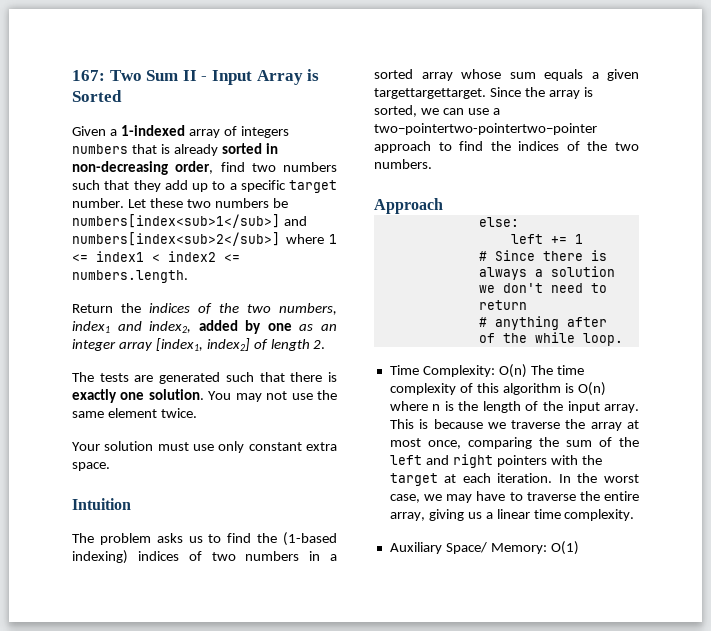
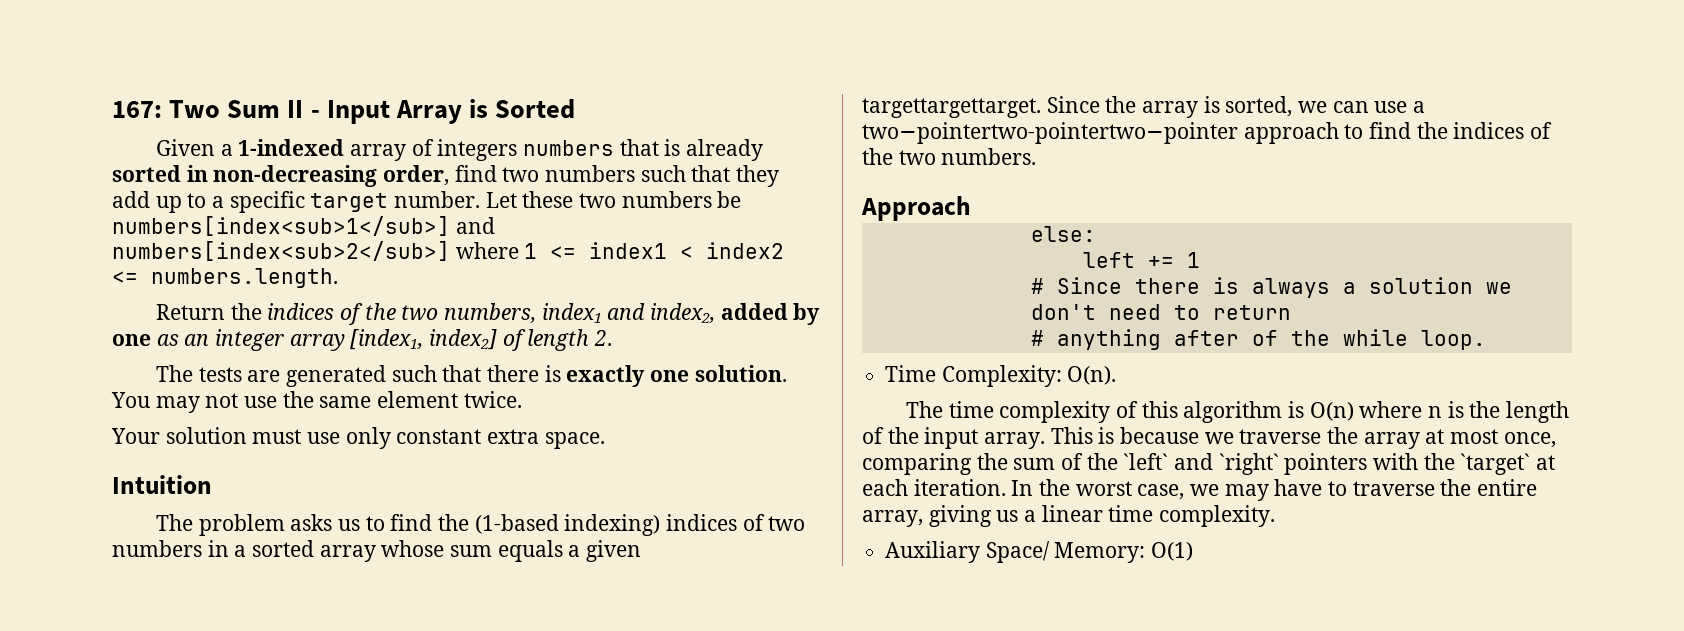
[498,364,527,378] O(n) -> [1067,366,1117,385] O(n). //
[389,454,493,468] left and right -> [1123,453,1279,475] `left` and `right`
[389,473,438,486] target -> [1460,453,1531,475] `target`

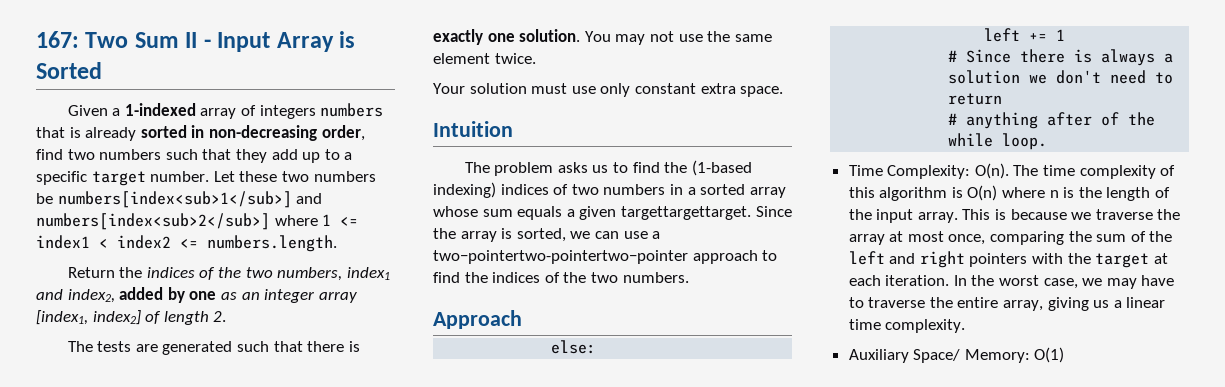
(1117, 375) // -> (1009, 171) none
[1123,453,1279,475] `left` and `right` -> [848,251,965,268] left and right
[1460,453,1531,475] `target` -> [1095,253,1150,268] target

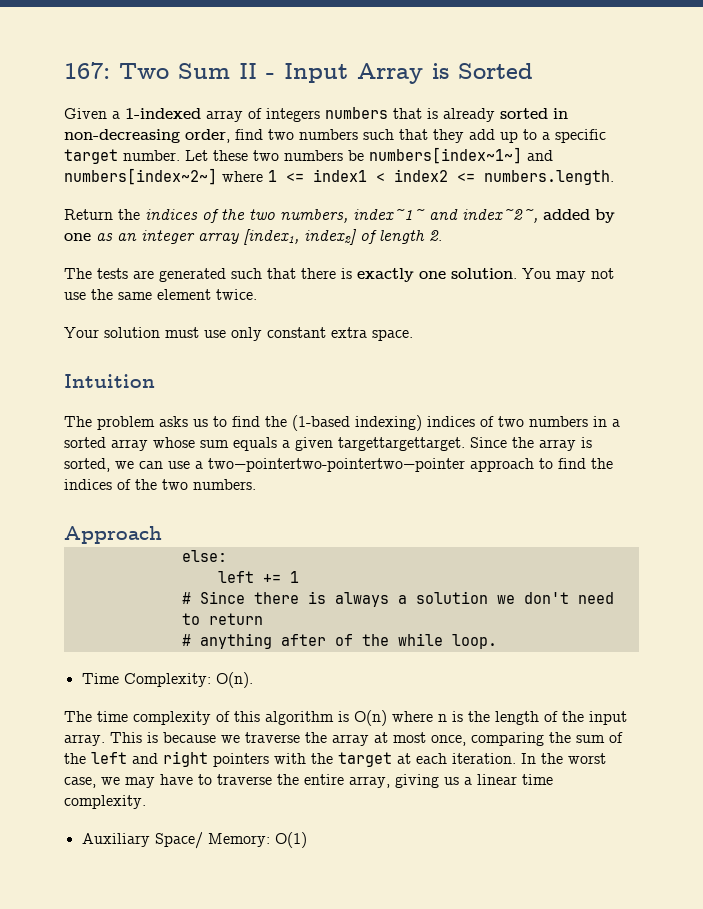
[57,191,323,208] [36,213,270,230] numbers[index<sub>1</sub>] and numbers[index<sub>2</sub>] -> [369,147,553,164] [64,168,217,185] numbers[index~1~] and numbers[index~2~]
[346,267,390,280] [36,289,115,303] index1 and index2, -> [353,209,538,223] index~1~ and index~2~,
(1009, 171) none -> (253, 680) //

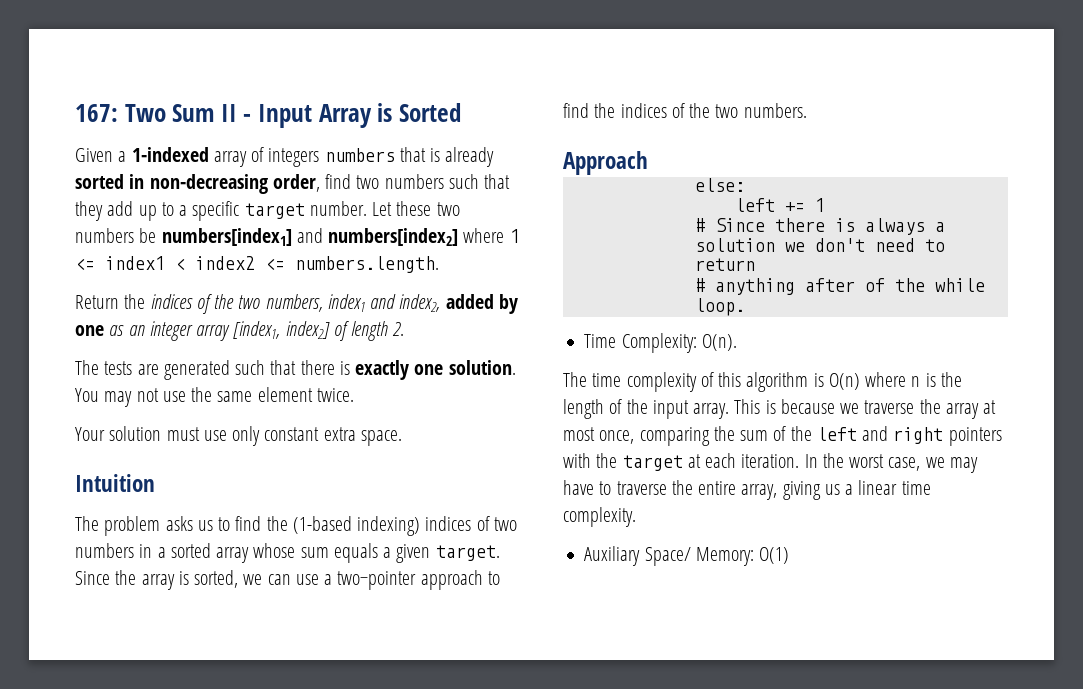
[369,147,553,164] [64,168,217,185] numbers[index~1~] and numbers[index~2~] -> [161,228,459,246] numbers[index1] and numbers[index2]
[353,209,538,223] index~1~ and index~2~, -> [327,294,441,312] index1 and index2,
[338,437,465,451] targettargettarget. -> [435,545,500,561] target.
[208,458,465,472] two−pointertwo-pointertwo−pointer -> [337,571,417,590] two−pointer

